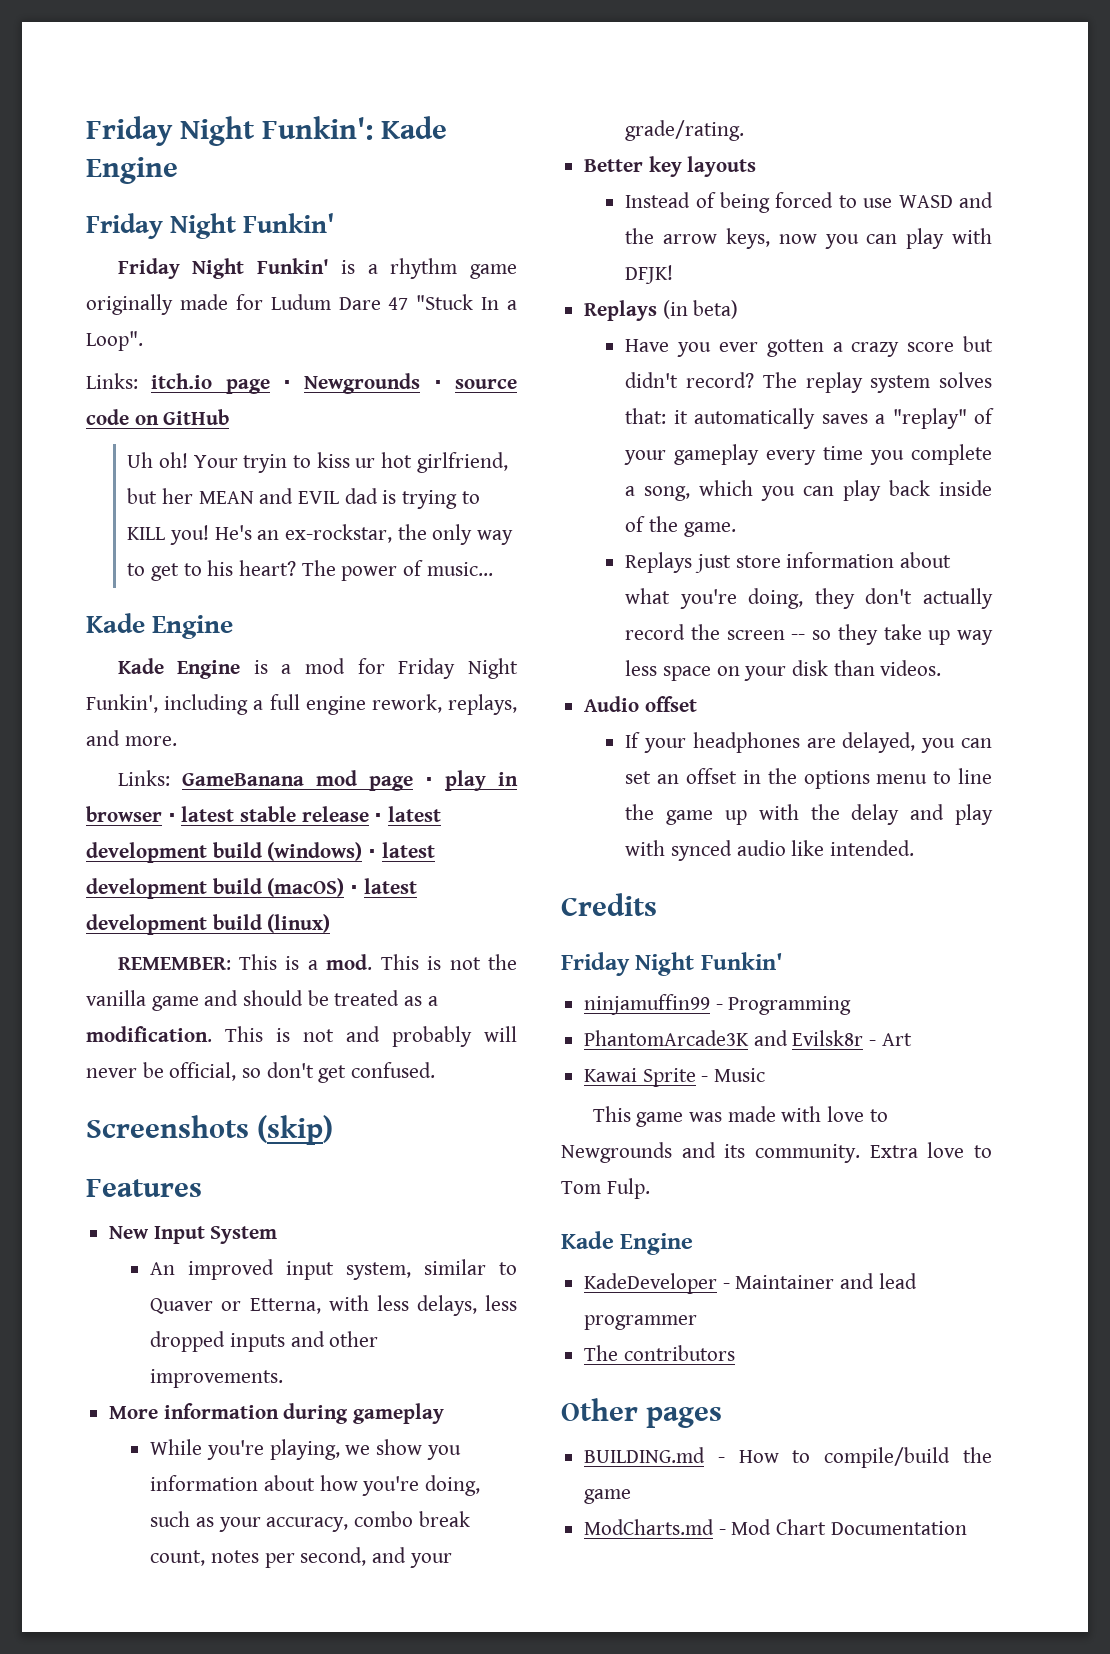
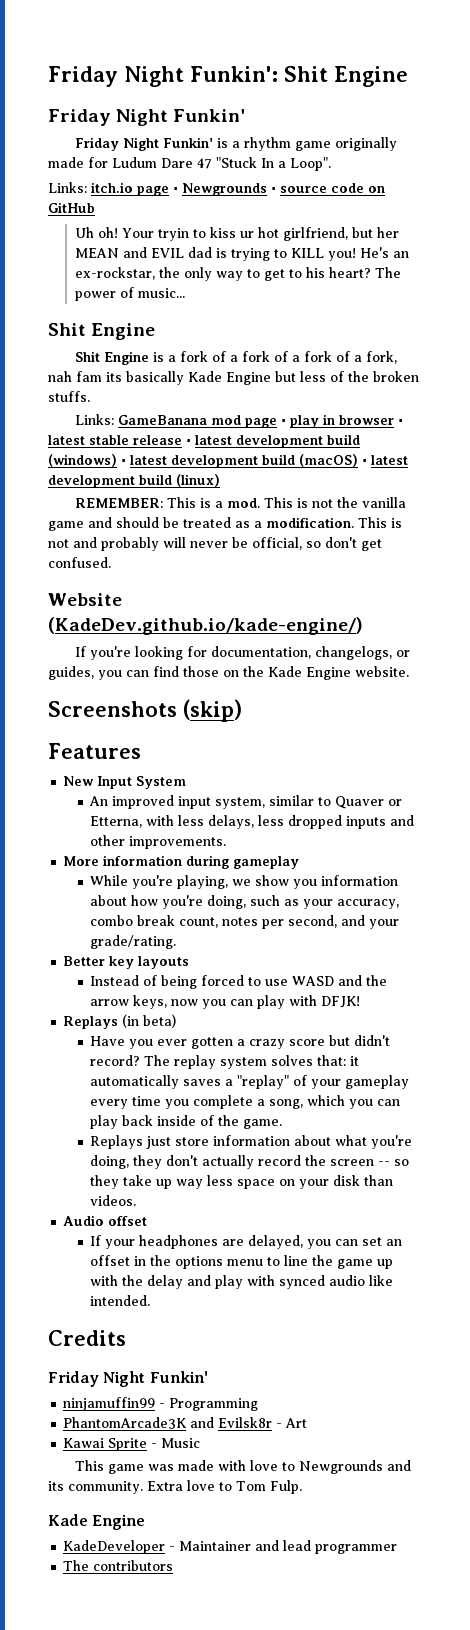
[381,116,447,139] Kade -> [284,66,328,82] Shit
[86,613,234,639] [117,658,164,674] Kade Engine // Kade -> [48,323,156,340] [74,351,100,362] Shit Engine // Shit
[305,658,518,679] [86,694,517,715] [86,730,177,746] mod for Friday Night Funkin', including a full engine rework, replays, and more. -> [179,351,397,364] [48,371,419,385] [48,391,90,402] fork of a fork of a fork of a fork, nah fam its basically Kade Engine but less of the broken stuffs.
(436, 1070) none -> [48,593,122,606] [48,617,363,635] [74,646,410,660] [48,666,409,680] // Website (KadeDev.github.io/kade-engine/) // If you're looking for documentation, changelogs, or guides, you can find those on the Kade Engine website.
[561,1398,722,1428] [584,1447,992,1468] [584,1489,632,1504] [584,1519,967,1535] // Other pages // BUILDING.md - How to compile/build the game // ModCharts.md - Mod Chart Documentation -> (174, 1565) none

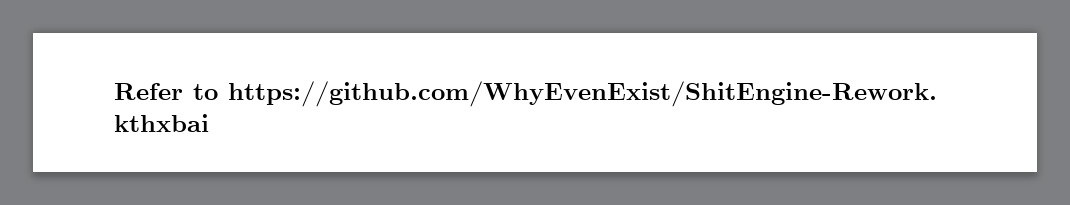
[48,66,408,87] [48,109,246,126] [74,137,397,151] [48,157,331,171] [48,182,385,196] [48,202,95,213] [74,227,399,241] [74,247,409,261] [74,267,401,281] [74,287,185,301] [48,323,156,340] [74,351,397,365] [48,371,419,385] [48,391,90,402] [74,414,403,428] [48,434,360,448] [48,454,408,468] [48,474,220,488] [74,497,406,508] [48,517,402,531] [48,537,382,551] [48,557,111,568] [48,593,122,606] [48,617,363,635] [74,646,410,660] [48,666,409,680] [48,699,242,722] [48,743,141,759] [63,776,187,789] [89,795,403,809] [90,815,415,829] [90,835,227,849] [63,855,300,869] [90,875,399,889] [90,895,400,909] [90,915,400,929] [90,935,177,949] [63,956,190,969] [90,975,388,989] [90,995,361,1009] [63,1014,177,1029] [90,1035,391,1049] [90,1055,360,1069] [90,1075,410,1089] [90,1095,401,1109] [90,1115,283,1129] [90,1135,413,1149] [90,1155,410,1169] [90,1175,394,1189] [90,1195,137,1206] [63,1215,148,1226] [90,1235,403,1249] [90,1255,394,1269] [90,1275,394,1289] [90,1295,151,1306] [48,1330,126,1346] [48,1371,208,1387] [63,1397,259,1411] [63,1417,308,1429] [63,1438,201,1451] [74,1460,411,1474] [48,1480,302,1494] [48,1514,146,1530] [63,1540,398,1554] [63,1560,174,1571] Friday Night Funkin': Shit Engine // Friday Night Funkin' // Friday Night Funkin' is a rhythm game originally made for Ludum Dare 47 "Stuck In a Loop". // Links: itch.io page ⋅ Newgrounds ⋅ source code on GitHub // Uh oh! Your tryin to kiss ur hot girlfriend, but her MEAN and EVIL dad is trying to KILL you! He's an ex-rockstar, the only way to get to his heart? The power of music... // Shit Engine // Shit Engine is a fork of a fork of a fork of a fork, nah fam its basically Kade Engine but less of the broken stuffs. // Links: GameBanana mod page ⋅ play in browser ⋅ latest stable release ⋅ latest development build (windows) ⋅ latest development build (macOS) ⋅ latest development build (linux) // REMEMBER: This is a mod. This is not the vanilla game and should be treated as a modification. This is not and probably will never be official, so don't get confused. // Website (KadeDev.github.io/kade-engine/) // If you're looking for documentation, changelogs, or guides, you can find those on the Kade Engine website. // Screenshots (skip) // Features // New Input System // An improved input system, similar to Quaver or Etterna, with less delays, less dropped inputs and other improvements. // More information during gameplay // While you're playing, we show you information about how you're doing, such as your accuracy, combo break count, notes per second, and your grade/rating. // Better key layouts // Instead of being forced to use WASD and the arrow keys, now you can play with DFJK! // Replays (in beta) // Have you ever gotten a crazy score but didn't record? The replay system solves that: it automatically saves a "replay" of your gameplay every time you complete a song, which you can play back inside of the game. // Replays just store information about what you're doing, they don't actually record the screen -- so they take up way less space on your disk than videos. // Audio offset // If your headphones are delayed, you can set an offset in the options menu to line the game up with the delay and play with synced audio like intended. // Credits // Friday Night Funkin' // ninjamuffin99 - Programming // PhantomArcade3K and Evilsk8r - Art // Kawai Sprite - Music // This game was made with love to Newgrounds and its community. Extra love to Tom Fulp. // Kade Engine // KadeDeveloper - Maintainer and lead programmer // The contributors -> [114,81,937,107] [114,114,209,132] Refer to https://github.com/WhyEvenExist/ShitEngine-Rework. kthxbai

